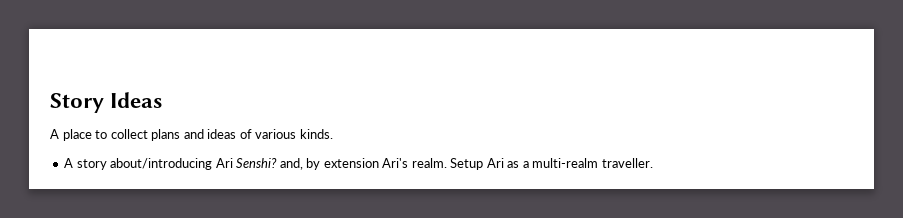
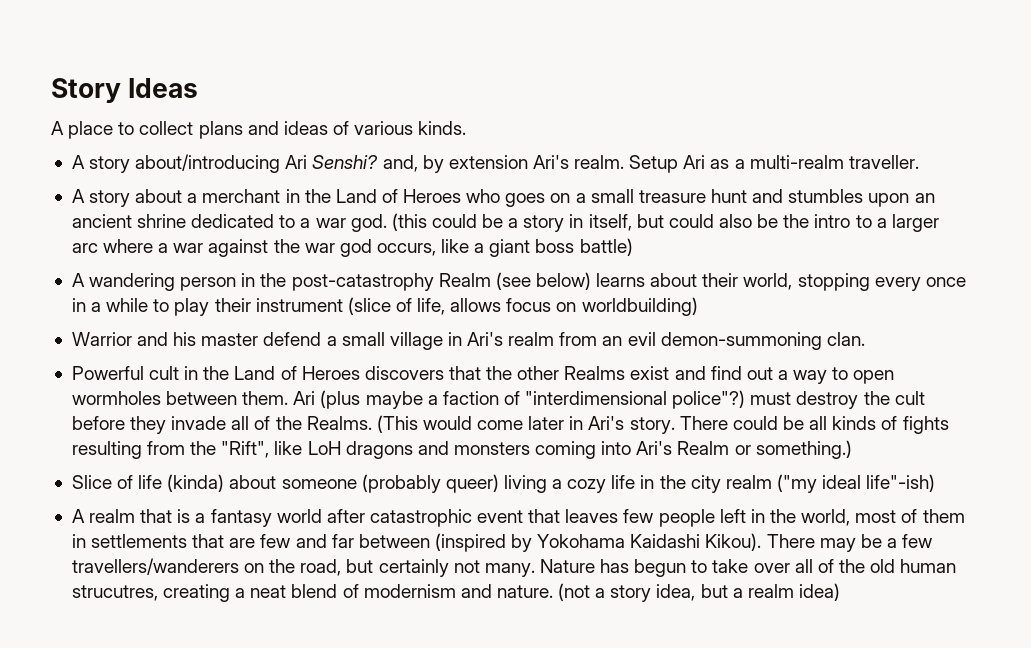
(653, 163) none -> [71,189,935,207] [71,213,939,232] [71,238,633,257] [71,272,966,291] [71,297,698,316] [71,332,865,350] [71,366,895,384] [71,390,925,409] [71,415,949,434] [71,440,852,459] [71,474,936,493] [71,509,965,527] [71,533,933,552] [71,558,957,577] [71,583,840,602] // A story about a merchant in the Land of Heroes who goes on a small treasure hunt and stumbles upon an ancient shrine dedicated to a war god. (this could be a story in itself, but could also be the intro to a larger arc where a war against the war god occurs, like a giant boss battle) // A wandering person in the post-catastrophy Realm (see below) learns about their world, stopping every once in a while to play their instrument (slice of life, allows focus on worldbuilding) // Warrior and his master defend a small village in Ari's realm from an evil demon-summoning clan. // Powerful cult in the Land of Heroes discovers that the other Realms exist and find out a way to open wormholes between them. Ari (plus maybe a faction of "interdimensional police"?) must destroy the cult before they invade all of the Realms. (This would come later in Ari's story. There could be all kinds of fights resulting from the "Rift", like LoH dragons and monsters coming into Ari's Realm or something.) // Slice of life (kinda) about someone (probably queer) living a cozy life in the city realm ("my ideal life"-ish) // A realm that is a fantasy world after catastrophic event that leaves few people left in the world, most of them in settlements that are few and far between (inspired by Yokohama Kaidashi Kikou). There may be a few travellers/wanderers on the road, but certainly not many. Nature has begun to take over all of the old human strucutres, creating a neat blend of modernism and nature. (not a story idea, but a realm idea)

